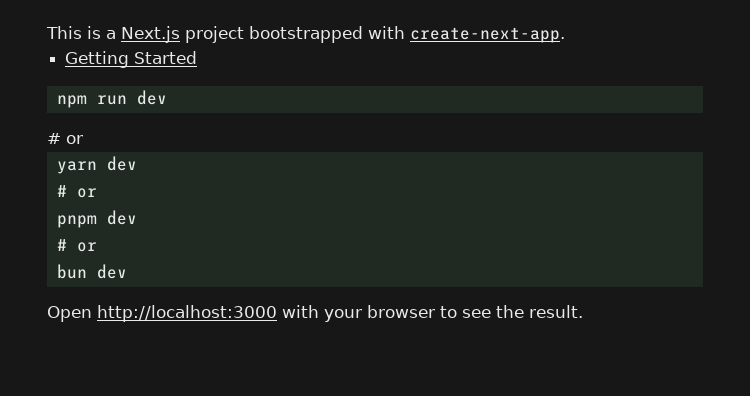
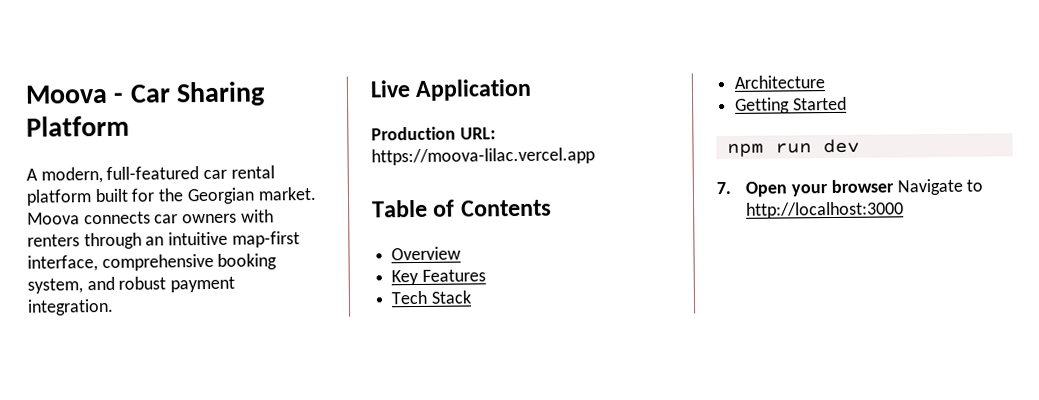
[46,26,565,43] This is a Next.js project bootstrapped with create-next-app. -> [25,81,266,107] [26,115,130,137] [26,165,275,184] [26,186,316,206] [27,209,274,225] [27,231,300,250] [27,253,278,272] [27,276,236,294] [27,298,114,316] [370,78,533,101] [371,126,496,141] [371,147,595,166] [371,199,552,218] [391,246,462,261] [391,269,486,286] [391,290,471,305] [734,75,826,89] Moova - Car Sharing Platform // A modern, full-featured car rental platform built for the Georgian market. Moova connects car owners with renters through an intuitive map-first interface, comprehensive booking system, and robust payment integration. // Live Application // Production URL: https://moova-lilac.vercel.app // Table of Contents // Overview // Key Features // Tech Stack // Architecture
[47,133,83,144] [56,156,137,174] [56,185,97,198] [56,210,137,228] [56,239,97,252] [56,264,127,279] [47,305,583,322] # or // yarn dev // # or // pnpm dev // # or // bun dev // Open http://localhost:3000 with your browser to see the result. -> [716,178,984,197] [746,201,905,219] 7. Open your browser Navigate to http://localhost:3000

